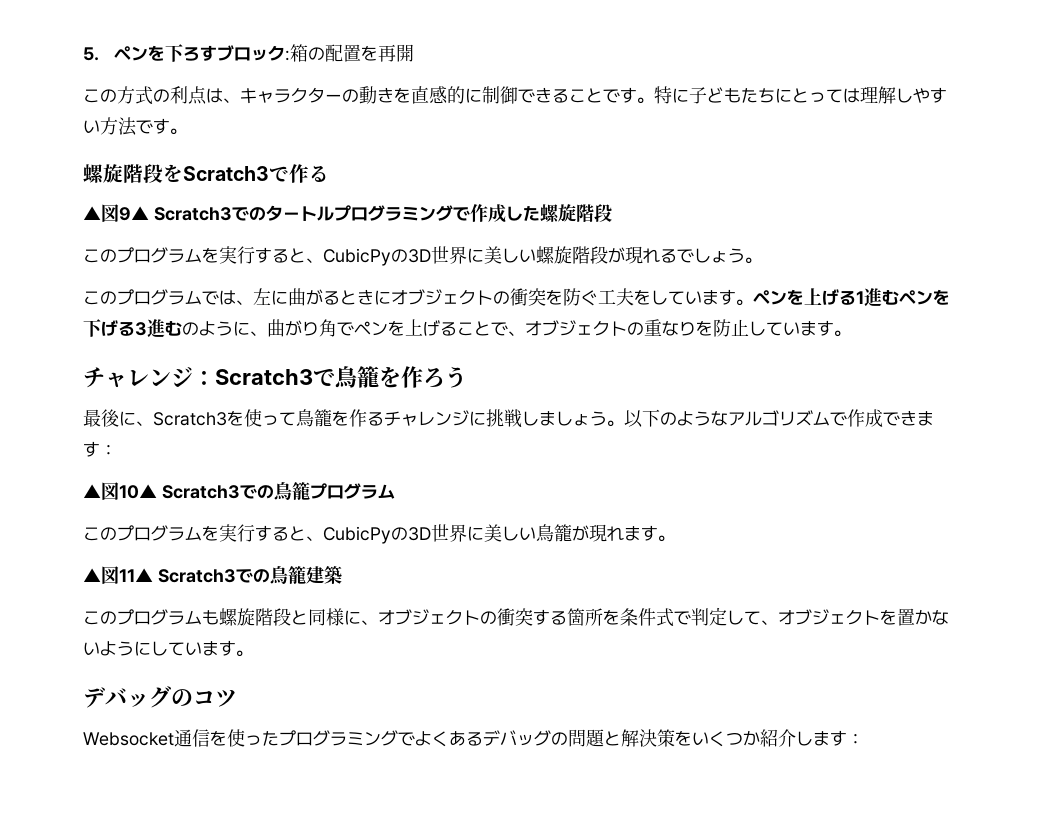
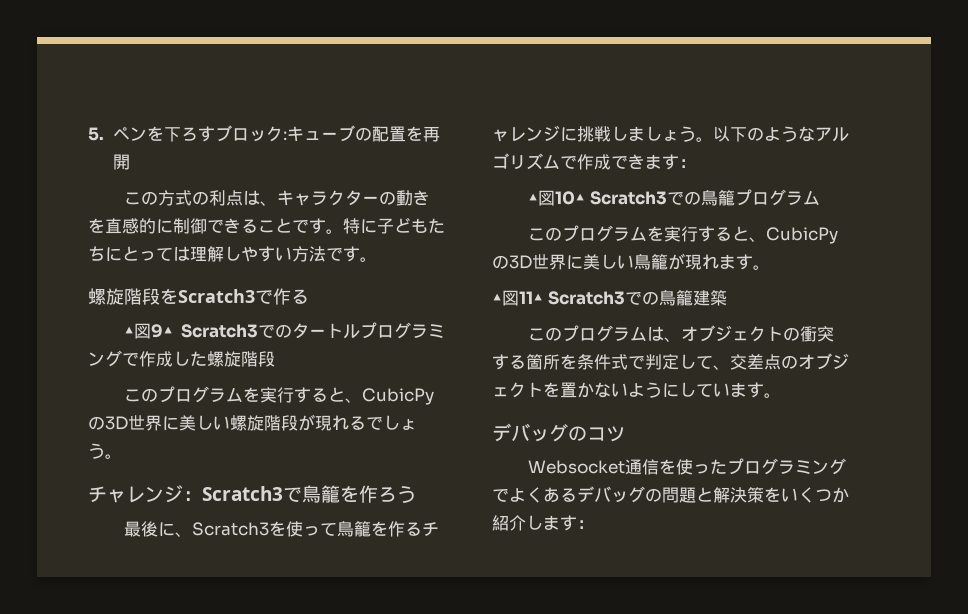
[290,44,309,62] 箱 -> [286,125,355,142] キューブ
[83,288,950,307] [83,319,851,338] // このプログラムでは、左に曲がるときにオブジェクトの衝突を防ぐ工夫をしています。ペンを上げる1進むペンを下げる3進むのように、曲がり角でペンを上げることで、オブジェクトの重なりを防止しています。 -> (122, 456) none
[202,608,361,626] も螺旋階段と同様に -> [646,326,664,341] は
(778, 622) none -> [730,354,798,370] 交差点の

